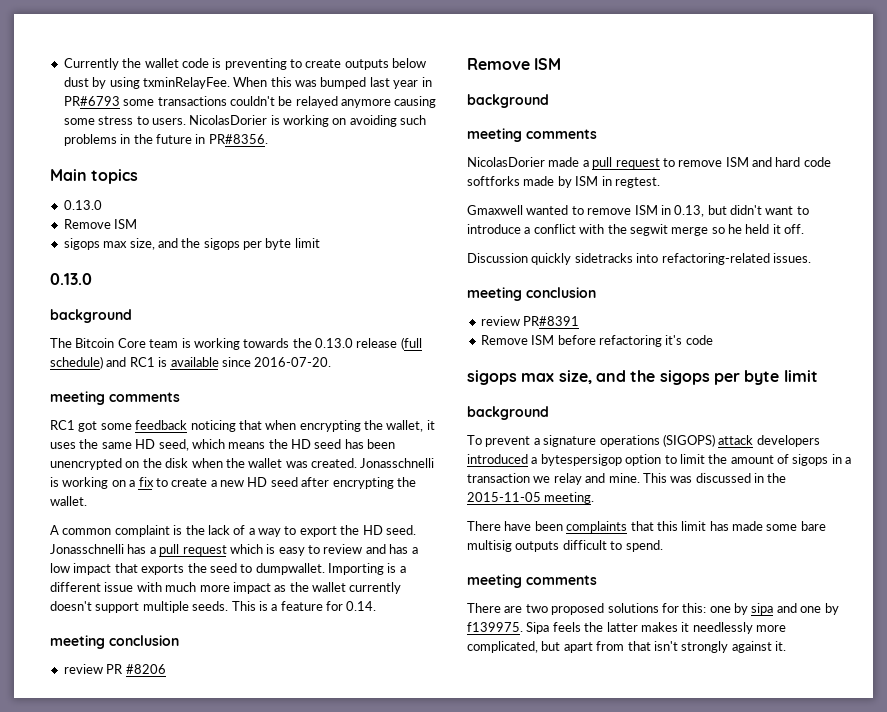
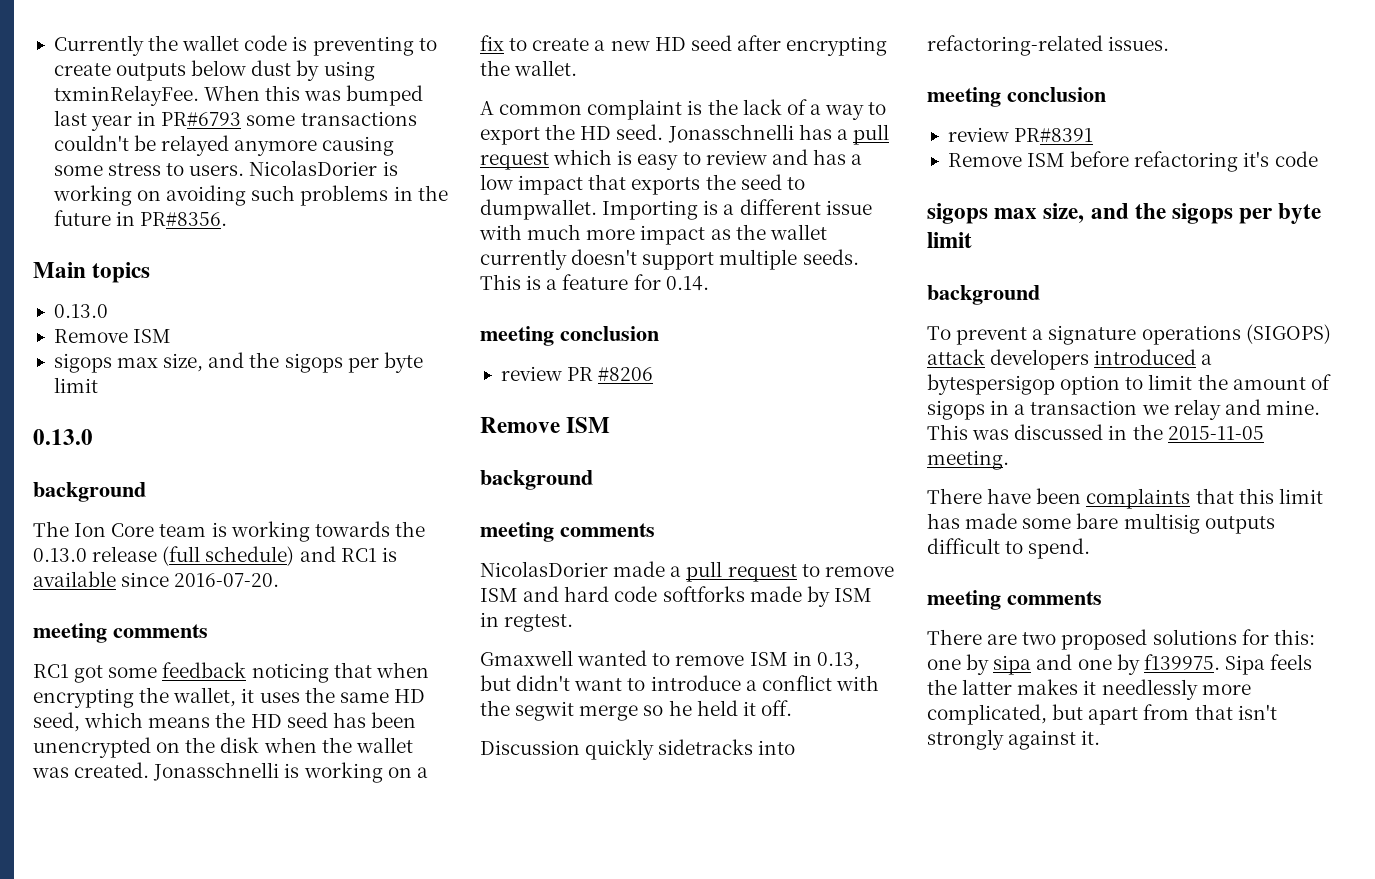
[75,338,115,348] Bitcoin -> [74,523,107,537] Ion

